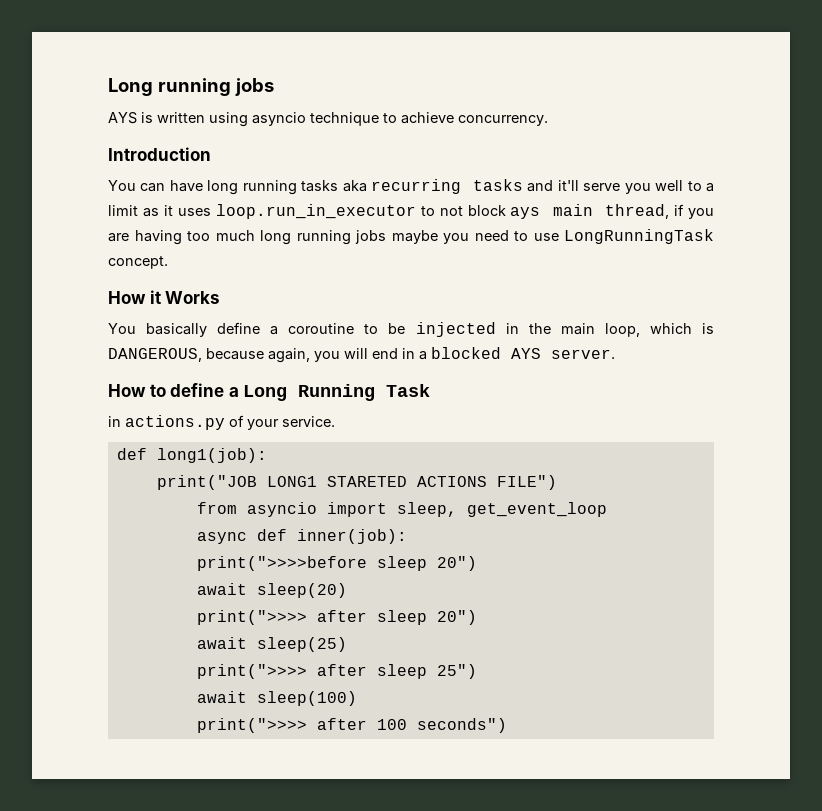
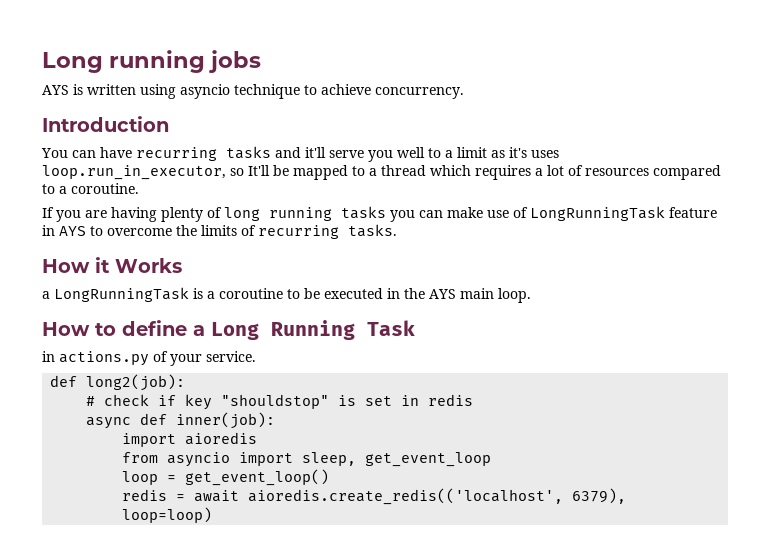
[207,180,367,195] long running tasks aka -> (132, 152) none
[163,204,714,219] [108,229,714,245] [108,256,168,269] it uses loop.run_in_executor to not block ays main thread, if you are having too much long running jobs maybe you need to use LongRunningTask concept. -> [509,147,559,158] [42,165,721,180] [42,183,139,194] [42,206,717,222] [42,224,397,239] it's uses loop.run_in_executor, so It'll be mapped to a thread which requires a lot of resources compared to a coroutine. // If you are having plenty of long running tasks you can make use of LongRunningTask feature in AYS to overcome the limits of recurring tasks.
[108,322,261,337] You basically define -> [42,287,203,302] a LongRunningTask is
[415,322,496,337] injected -> [324,288,383,299] executed
[560,323,715,337] [108,347,615,363] main loop, which is DANGEROUS, because again, you will end in a blocked AYS server. -> [429,288,531,303] AYS main loop.
[156,448,267,463] [156,475,557,490] long1(job): // print("JOB LONG1 STARETED ACTIONS FILE") -> [86,374,186,391] [86,394,474,410] [86,412,276,429] [122,432,258,447] long2(job): // # check if key "shouldstop" is set in redis // async def inner(job): // import aioredis
[196,529,407,544] [196,556,477,571] [196,583,347,598] [196,610,477,625] [196,637,347,652] [196,664,477,679] [196,691,357,706] [196,718,507,733] async def inner(job): // print(">>>>before sleep 20") // await sleep(20) // print(">>>> after sleep 20") // await sleep(25) // print(">>>> after sleep 25") // await sleep(100) // print(">>>> after 100 seconds") -> [122,469,330,486] [122,488,627,505] [122,507,213,523] loop = get_event_loop() // redis = await aioredis.create_redis(('localhost', 6379), loop=loop)

